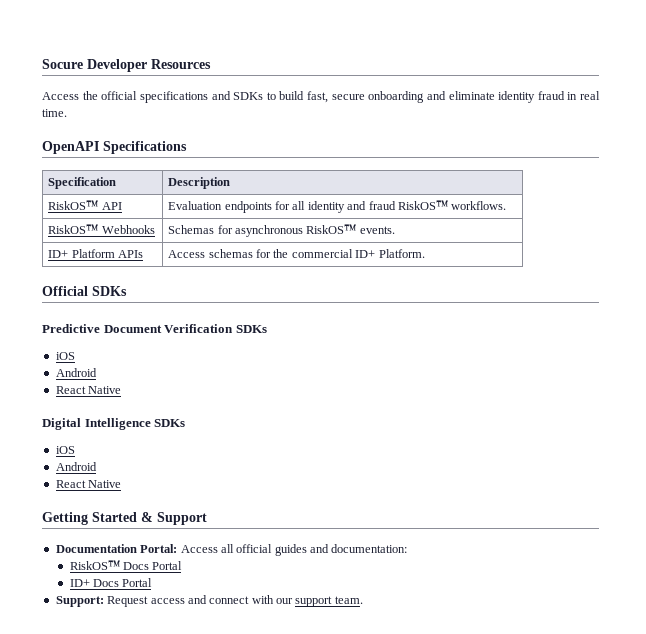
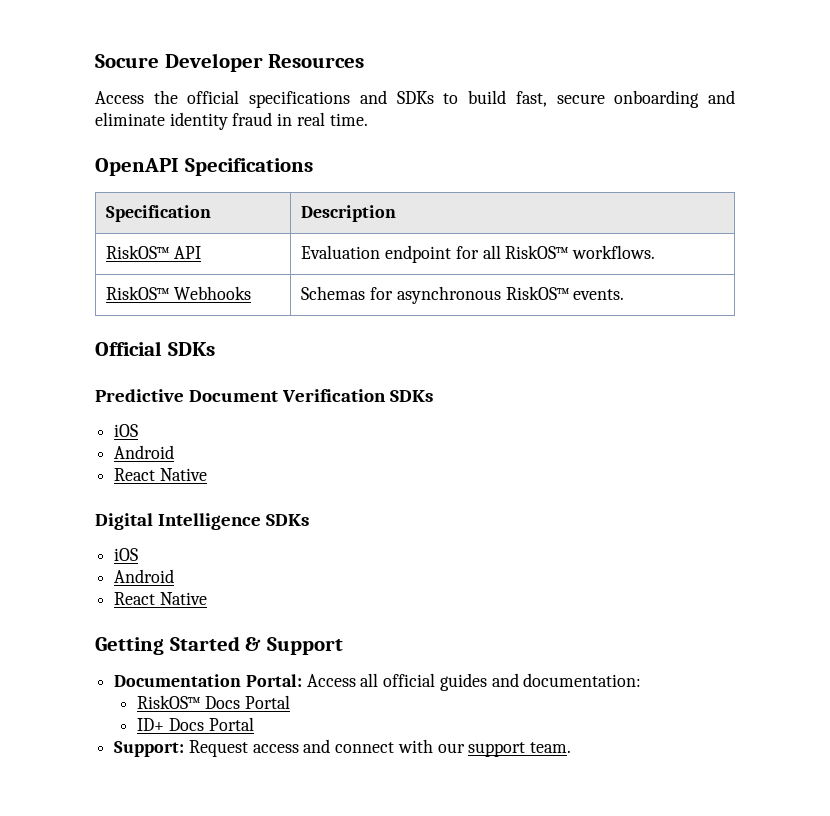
[224,201,272,213] endpoints -> [385,245,452,263] endpoint
[307,201,396,213] identity and fraud -> (501, 252) none
[48,249,144,258] [168,249,425,258] // ID+ Platform APIs | Access schemas for the commercial ID+ Platform. -> (625, 294) none

